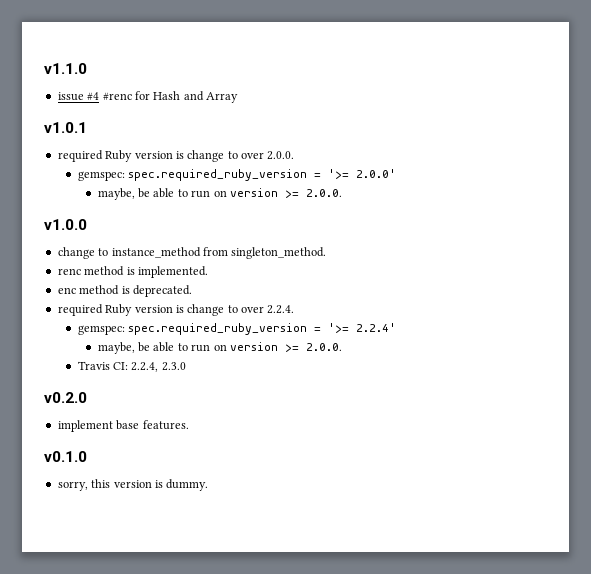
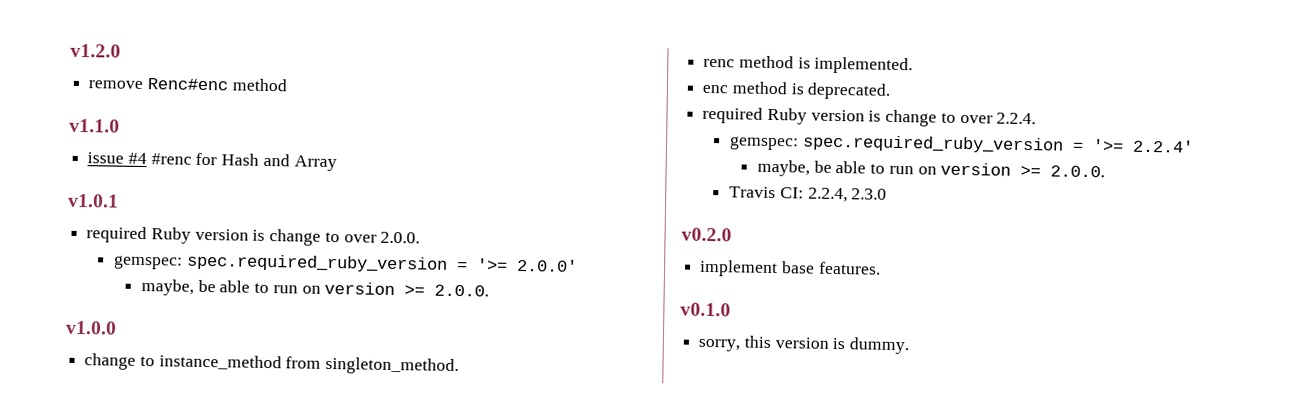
(44, 68) none -> [70,43,121,58] [88,78,288,92] v1.2.0 // remove Renc#enc method //

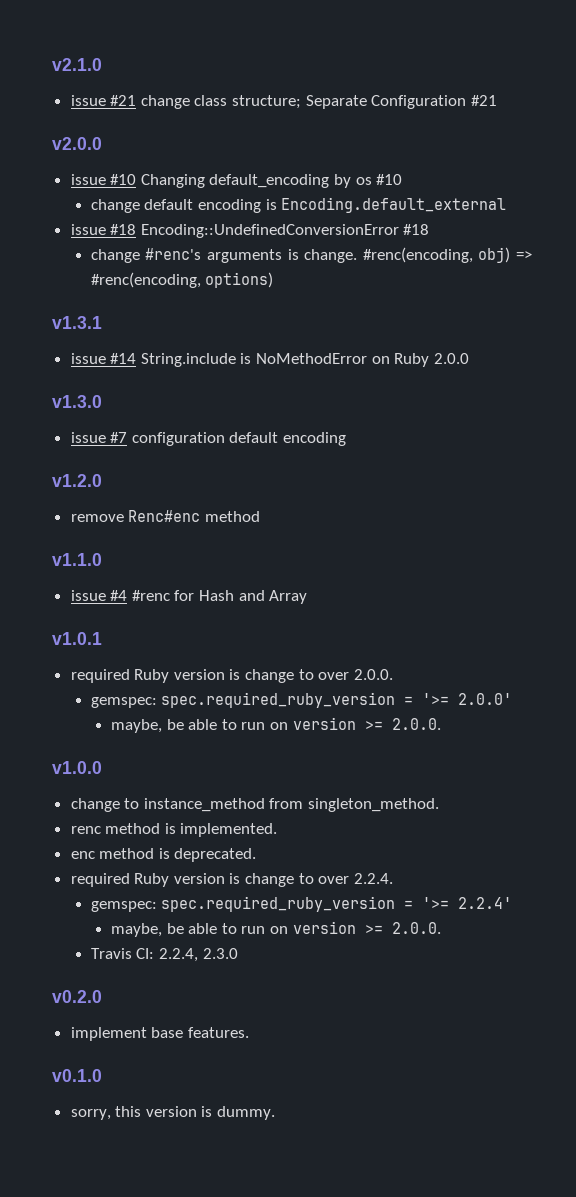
(70, 50) none -> [52,58,102,71] [70,95,497,109] [52,137,102,150] [70,174,403,188] [90,197,507,213] [70,224,430,238] [90,247,532,263] [90,272,274,288] [52,316,102,329] [70,353,469,367] [52,395,102,408] [70,432,347,446] v2.1.0 // issue #21 change class structure; Separate Configuration #21 // v2.0.0 // issue #10 Changing default_encoding by os #10 // change default encoding is Encoding.default_external // issue #18 Encoding::UndefinedConversionError #18 // change #renc's arguments is change. #renc(encoding, obj) => #renc(encoding, options) // v1.3.1 // issue #14 String.include is NoMethodError on Ruby 2.0.0 // v1.3.0 // issue #7 configuration default encoding //

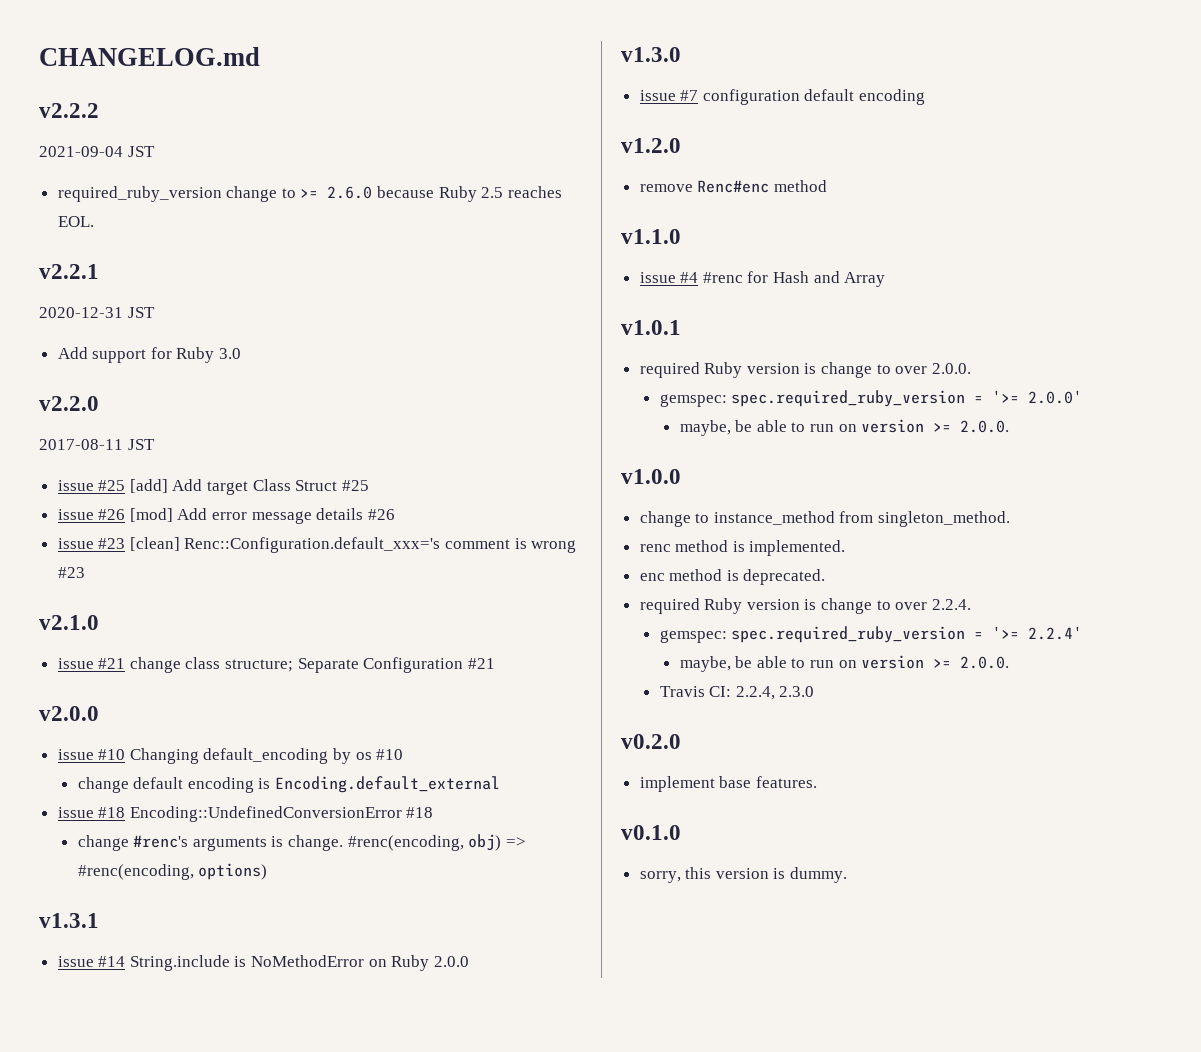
(52, 64) none -> [39,47,260,66] [39,103,99,118] [39,146,155,157] [57,186,562,202] [57,216,94,227] [39,264,99,279] [39,307,155,318] [57,347,242,363] [39,396,99,411] [39,439,155,450] [57,479,369,495] [57,508,395,524] [57,537,577,553] [57,567,85,578] CHANGELOG.md // v2.2.2 // 2021-09-04 JST // required_ruby_version change to >= 2.6.0 because Ruby 2.5 reaches EOL. // v2.2.1 // 2020-12-31 JST // Add support for Ruby 3.0 // v2.2.0 // 2017-08-11 JST // issue #25 [add] Add target Class Struct #25 // issue #26 [mod] Add error message details #26 // issue #23 [clean] Renc::Configuration.default_xxx='s comment is wrong #23 //

